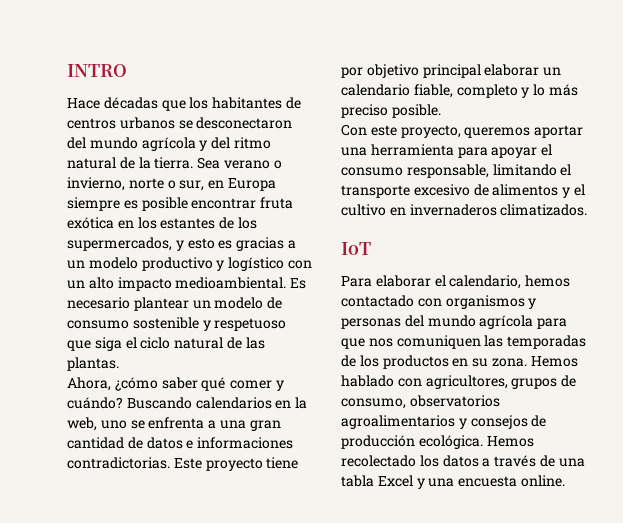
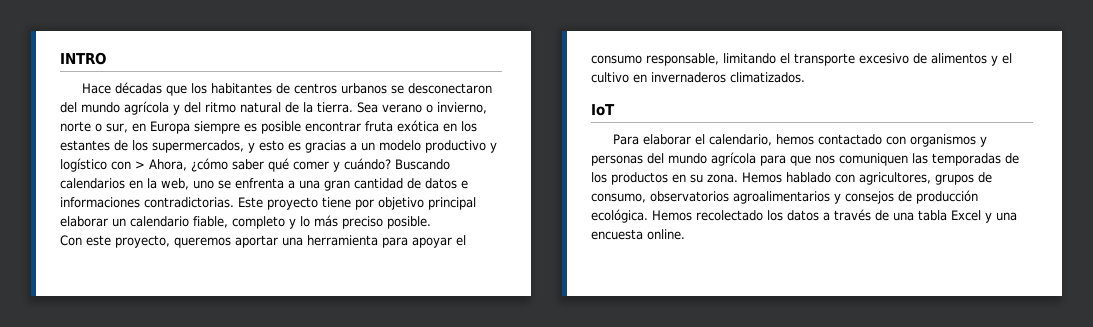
[67,277,307,291] [67,297,283,311] [67,317,287,331] [67,337,265,351] [67,357,119,371] un alto impacto medioambiental. Es necesario plantear un modelo de consumo sostenible y respetuoso que siga el ciclo natural de las plantas. // -> [135,161,145,169] >

